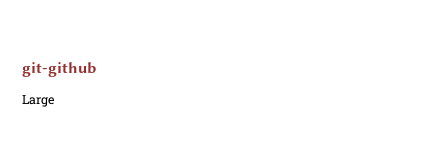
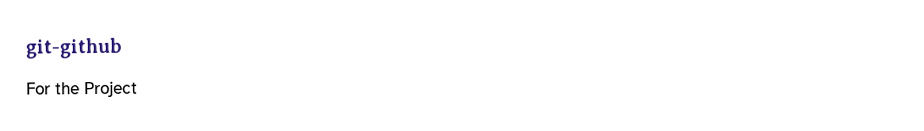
[22,95,54,107] Large -> [26,80,138,98] For the Project

